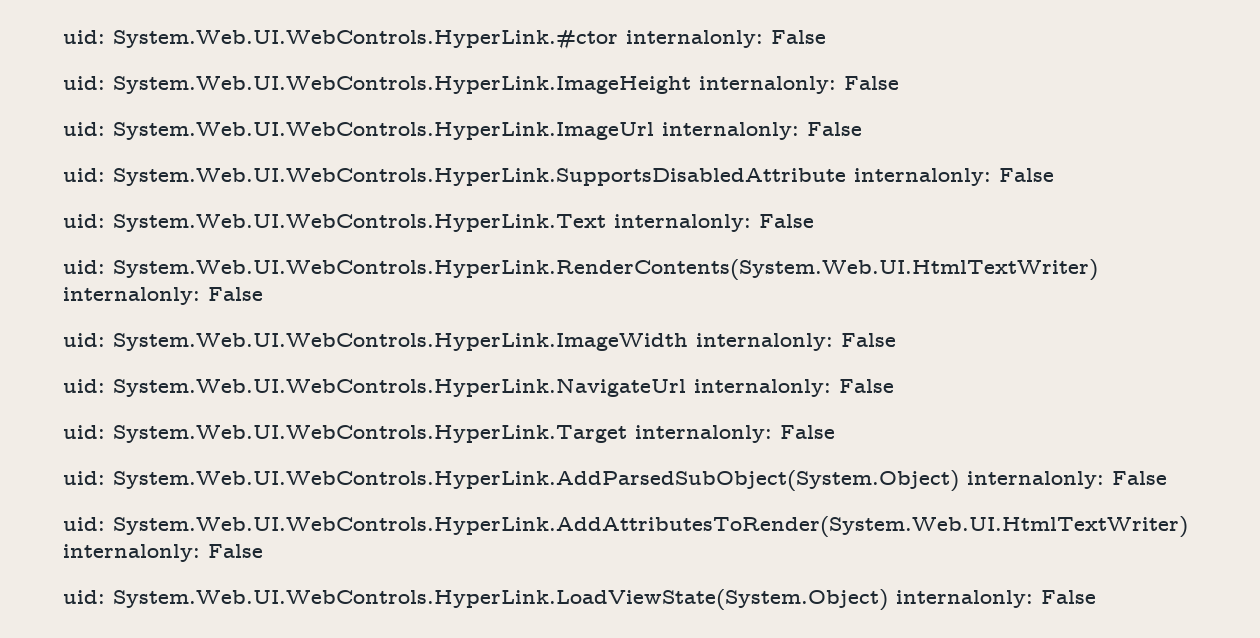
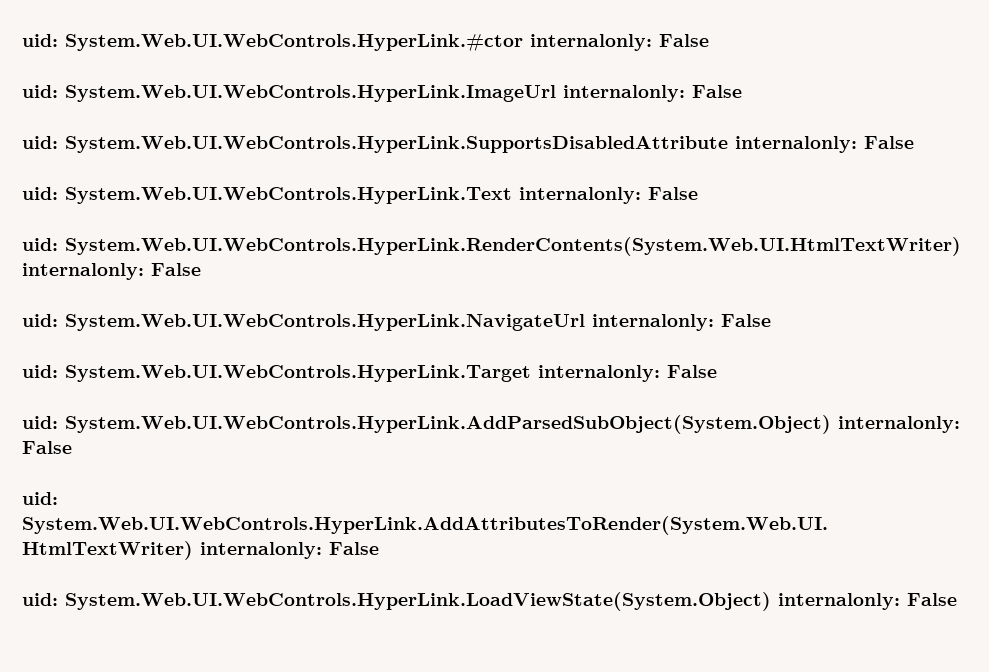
[63,76,899,94] // uid: System.Web.UI.WebControls.HyperLink.ImageHeight internalonly: False -> (709, 40) none
[63,333,896,351] // uid: System.Web.UI.WebControls.HyperLink.ImageWidth internalonly: False -> (201, 269) none

